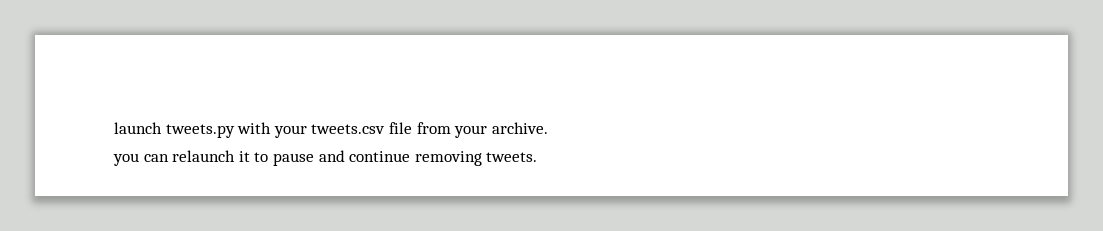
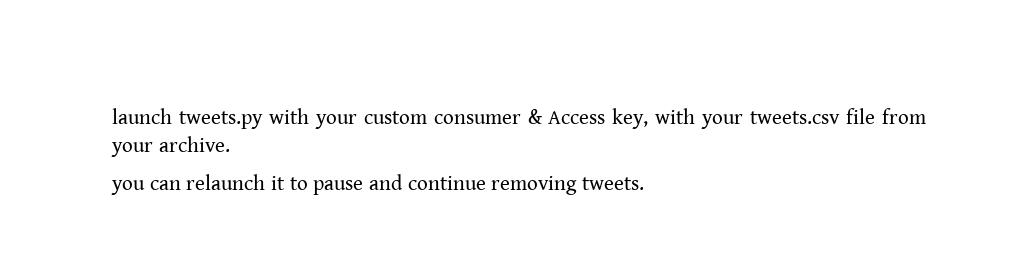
(307, 131) none -> [363,108,744,129] custom consumer & Access key, with your

